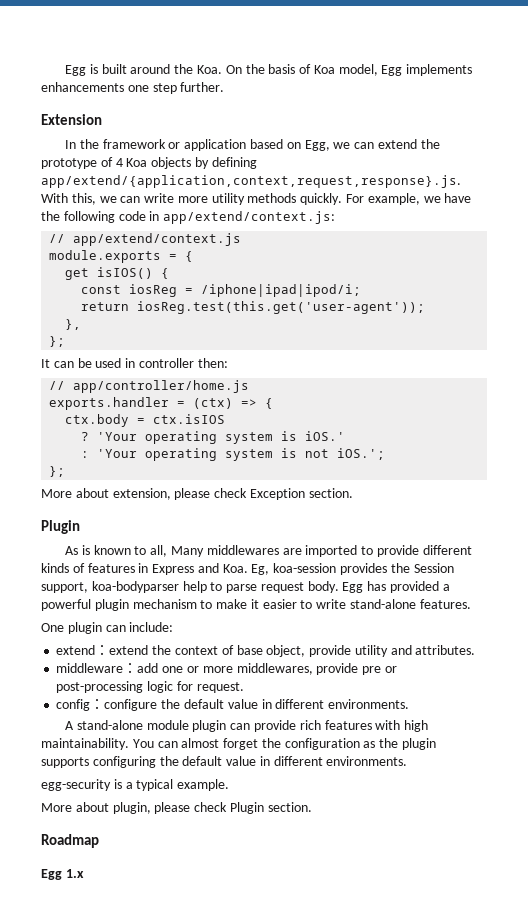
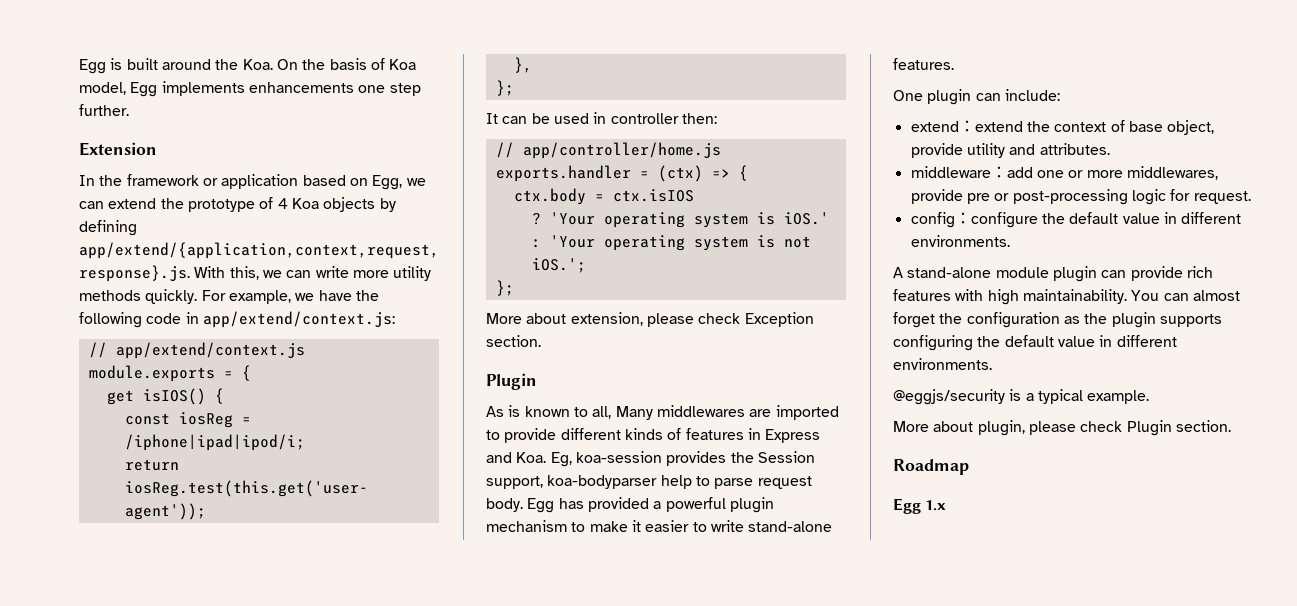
[41,779,111,791] egg-security -> [893,389,1005,405] @eggjs/security

